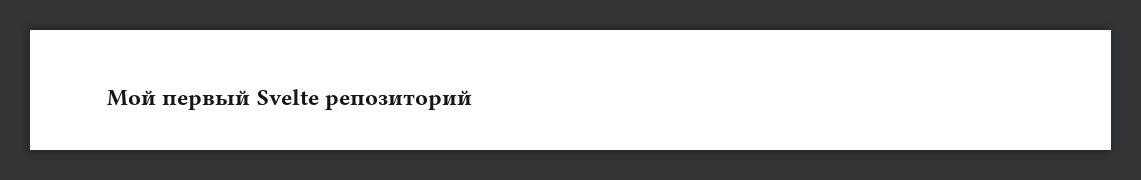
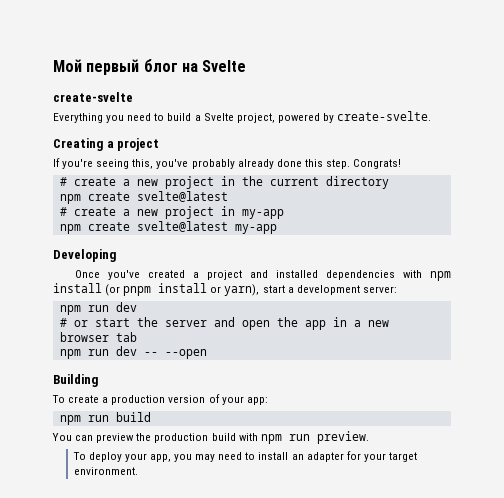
[256,89,473,110] Svelte репозиторий -> [143,59,247,72] [53,92,133,102] [53,111,432,123] [53,138,160,151] [53,158,402,169] [59,176,389,189] [59,191,228,204] [59,206,284,219] [59,221,277,234] [53,249,116,262] [75,270,451,281] [53,283,397,296] [59,302,137,315] [59,317,389,330] [59,332,137,342] [59,346,207,359] [53,374,98,387] [52,394,268,405] [59,412,151,425] [52,431,369,444] [72,451,417,462] [73,467,138,475] блог на Svelte // create-svelte // Everything you need to build a Svelte project, powered by create-svelte. // Creating a project // If you're seeing this, you've probably already done this step. Congrats! // # create a new project in the current directory // npm create svelte@latest // # create a new project in my-app // npm create svelte@latest my-app // Developing // Once you've created a project and installed dependencies with npm install (or pnpm install or yarn), start a development server: // npm run dev // # or start the server and open the app in a new browser tab // npm run dev -- --open // Building // To create a production version of your app: // npm run build // You can preview the production build with npm run preview. // To deploy your app, you may need to install an adapter for your target environment.

